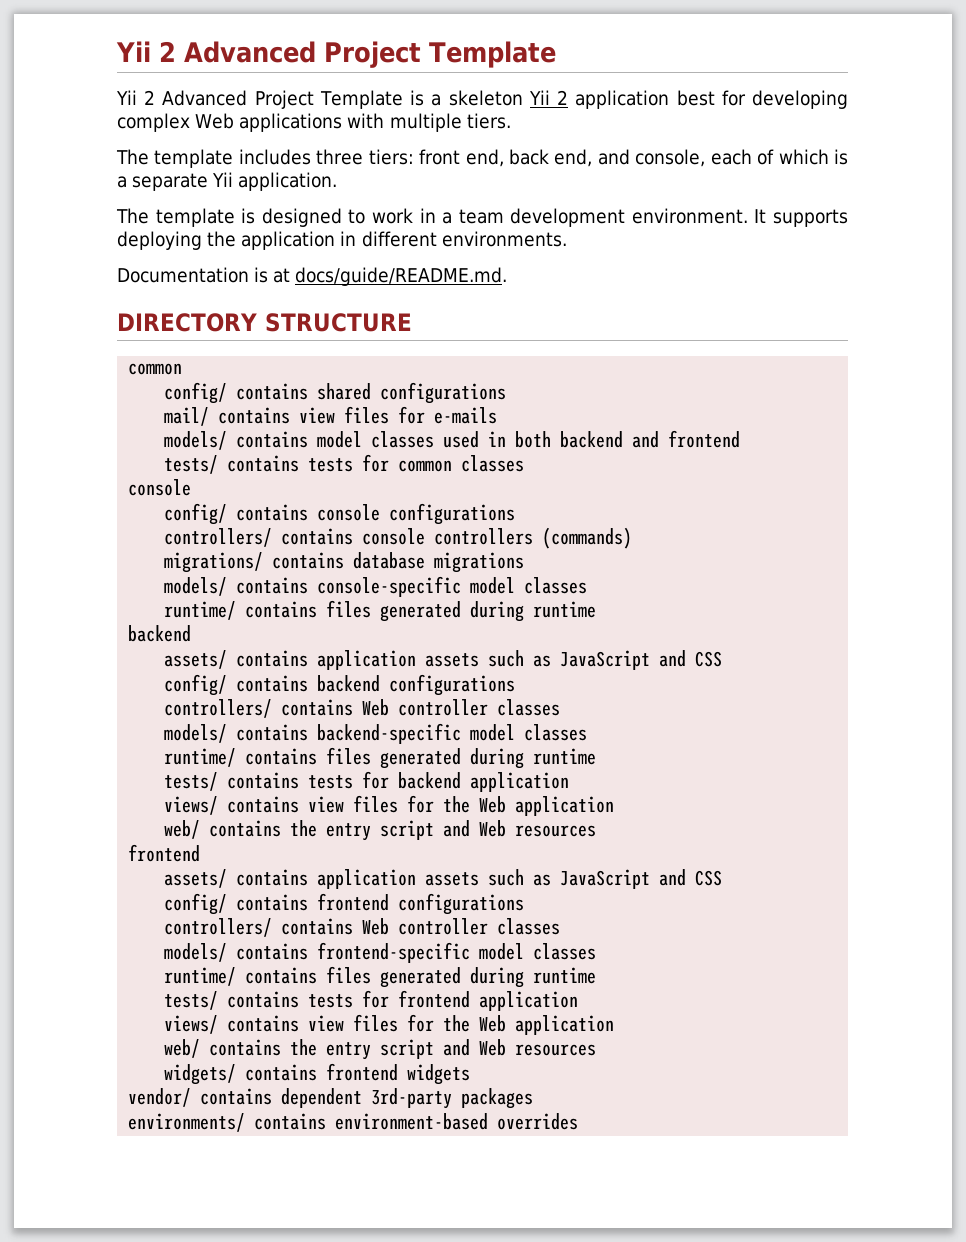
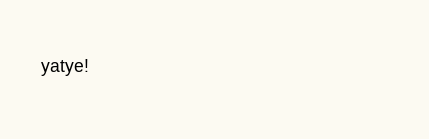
[116,41,556,68] [116,90,848,109] [117,113,511,132] [116,149,849,168] [117,172,338,191] [116,208,849,227] [117,231,567,250] [117,267,508,286] [117,313,412,332] [128,363,183,375] [164,382,507,404] [164,406,498,426] [164,430,741,450] [164,454,525,474] [128,479,192,496] [164,503,516,525] [164,527,633,549] [164,552,525,573] [164,576,588,597] [164,600,597,622] [128,625,192,642] [164,650,723,670] [164,674,516,696] [164,699,561,718] [164,723,588,744] [164,747,597,769] [164,771,570,792] [164,795,615,816] [164,820,597,841] [128,844,201,862] [164,869,723,889] [164,893,525,915] [164,918,561,937] [164,942,597,963] [164,966,597,988] [164,990,579,1011] [164,1014,615,1035] [164,1039,597,1060] [164,1063,471,1085] [128,1088,534,1109] [128,1113,579,1132] Yii 2 Advanced Project Template // Yii 2 Advanced Project Template is a skeleton Yii 2 application best for developing complex Web applications with multiple tiers. // The template includes three tiers: front end, back end, and console, each of which is a separate Yii application. // The template is designed to work in a team development environment. It supports deploying the application in different environments. // Documentation is at docs/guide/README.md. // DIRECTORY STRUCTURE // common // config/ contains shared configurations // mail/ contains view files for e-mails // models/ contains model classes used in both backend and frontend // tests/ contains tests for common classes // console // config/ contains console configurations // controllers/ contains console controllers (commands) // migrations/ contains database migrations // models/ contains console-specific model classes // runtime/ contains files generated during runtime // backend // assets/ contains application assets such as JavaScript and CSS // config/ contains backend configurations // controllers/ contains Web controller classes // models/ contains backend-specific model classes // runtime/ contains files generated during runtime // tests/ contains tests for backend application // views/ contains view files for the Web application // web/ contains the entry script and Web resources // frontend // assets/ contains application assets such as JavaScript and CSS // config/ contains frontend configurations // controllers/ contains Web controller classes // models/ contains frontend-specific model classes // runtime/ contains files generated during runtime // tests/ contains tests for frontend application // views/ contains view files for the Web application // web/ contains the entry script and Web resources // widgets/ contains frontend widgets // vendor/ contains dependent 3rd-party packages // environments/ contains environment-based overrides -> [41,59,89,76] yatye!

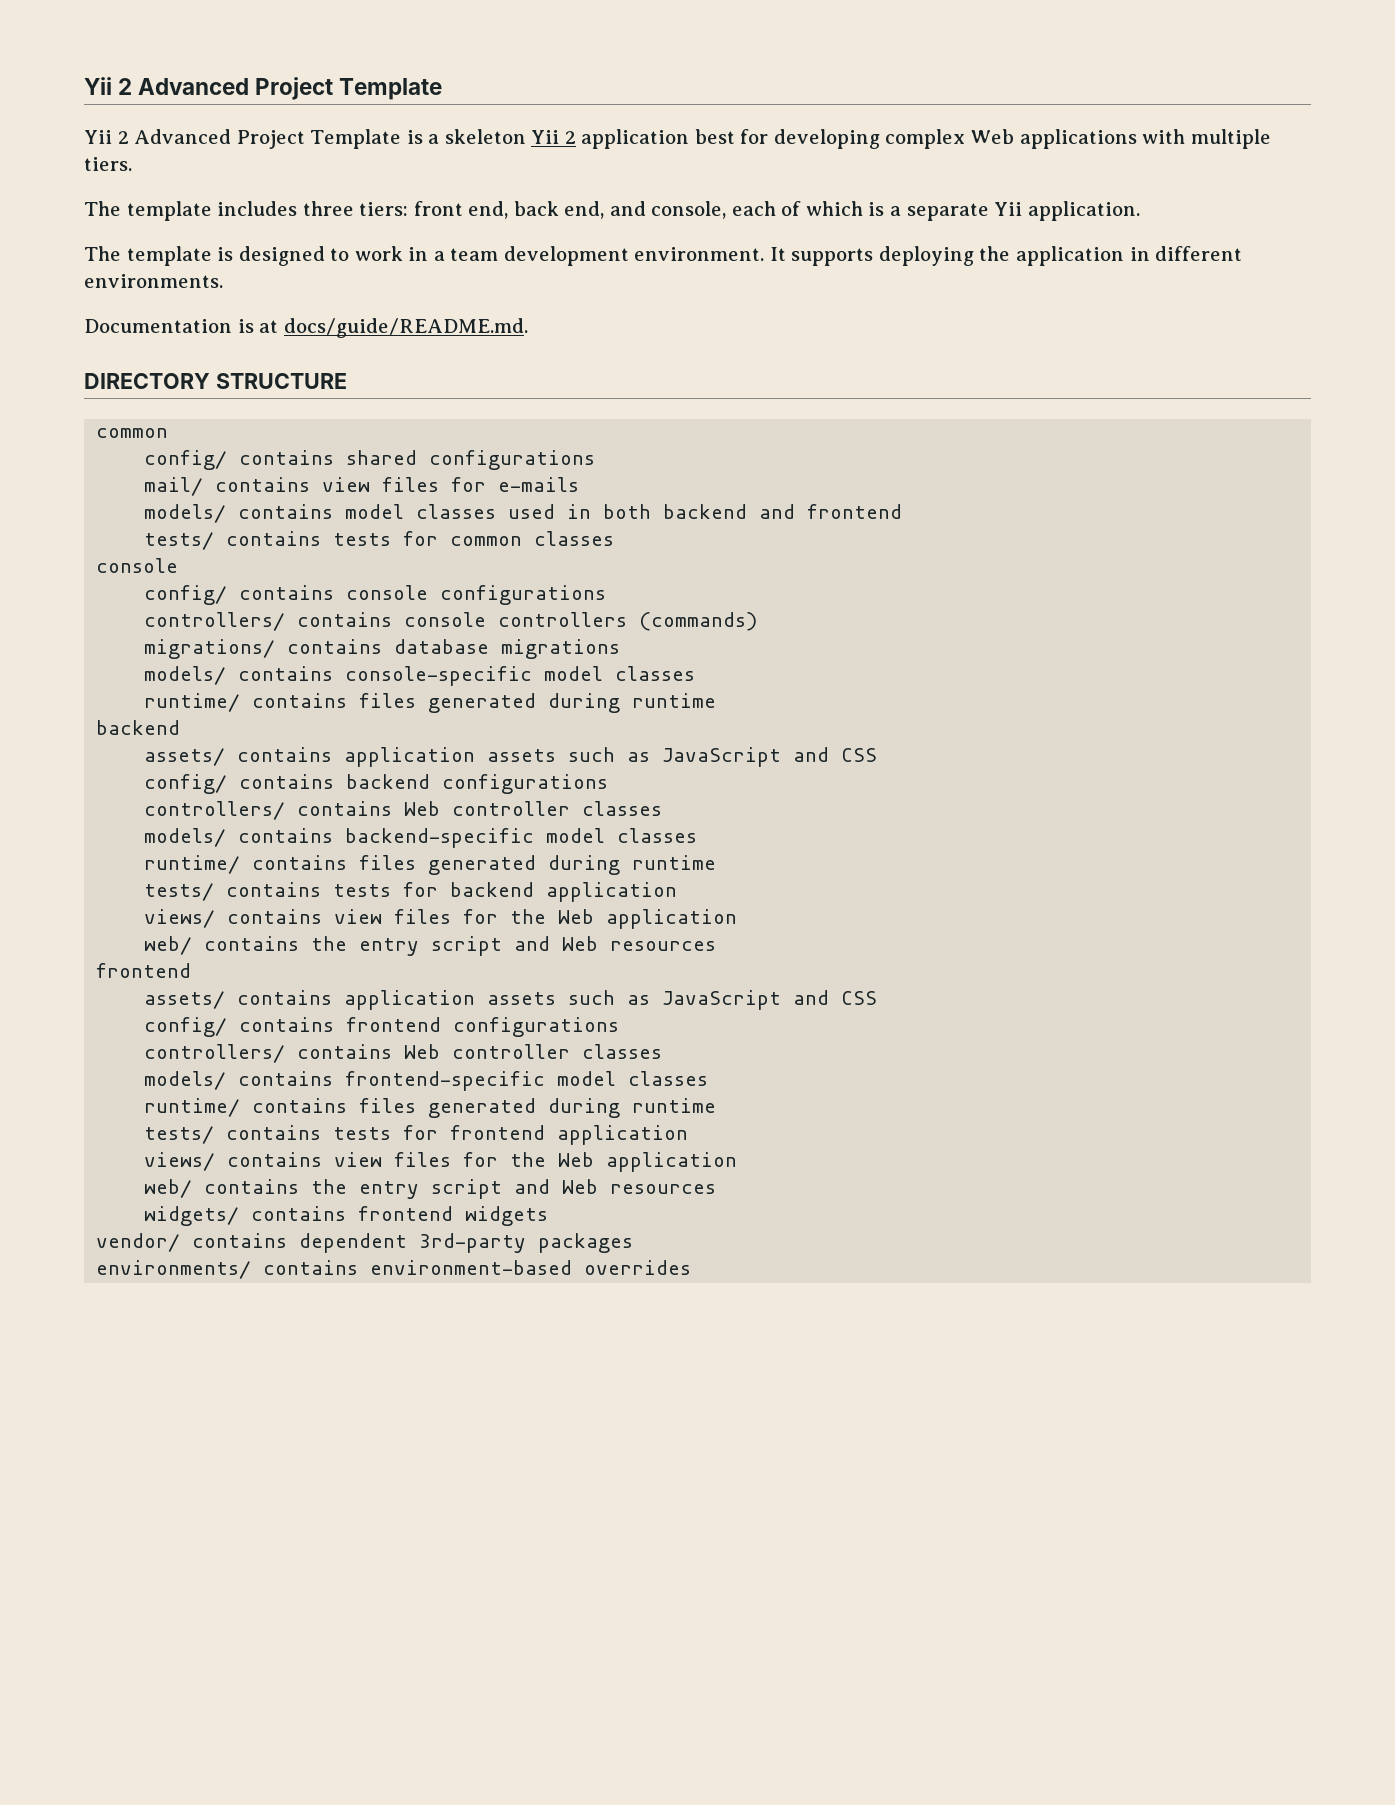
[41,59,89,76] yatye! -> [84,77,443,100] [84,129,1271,149] [84,157,132,171] [84,201,1140,221] [84,246,1243,266] [84,274,223,288] [84,318,528,338] [84,373,347,389] [96,428,169,438] [144,450,596,470] [144,477,580,496] [144,504,903,523] [144,531,615,550] [96,558,179,573] [144,585,607,605] [144,612,758,631] [144,639,621,659] [144,666,696,686] [144,693,717,713] [96,720,181,735] [144,747,878,767] [144,774,609,794] [144,801,663,820] [144,828,698,848] [144,855,717,875] [144,882,678,902] [144,909,738,929] [144,936,717,956] [96,963,192,978] [144,990,878,1010] [144,1017,620,1037] [144,1044,663,1063] [144,1071,709,1091] [144,1098,717,1118] [144,1125,689,1145] [144,1152,738,1172] [144,1179,717,1199] [144,1206,549,1226] [96,1233,634,1253] [96,1260,692,1279] Yii 2 Advanced Project Template // Yii 2 Advanced Project Template is a skeleton Yii 2 application best for developing complex Web applications with multiple tiers. // The template includes three tiers: front end, back end, and console, each of which is a separate Yii application. // The template is designed to work in a team development environment. It supports deploying the application in different environments. // Documentation is at docs/guide/README.md. // DIRECTORY STRUCTURE // common // config/ contains shared configurations // mail/ contains view files for e-mails // models/ contains model classes used in both backend and frontend // tests/ contains tests for common classes // console // config/ contains console configurations // controllers/ contains console controllers (commands) // migrations/ contains database migrations // models/ contains console-specific model classes // runtime/ contains files generated during runtime // backend // assets/ contains application assets such as JavaScript and CSS // config/ contains backend configurations // controllers/ contains Web controller classes // models/ contains backend-specific model classes // runtime/ contains files generated during runtime // tests/ contains tests for backend application // views/ contains view files for the Web application // web/ contains the entry script and Web resources // frontend // assets/ contains application assets such as JavaScript and CSS // config/ contains frontend configurations // controllers/ contains Web controller classes // models/ contains frontend-specific model classes // runtime/ contains files generated during runtime // tests/ contains tests for frontend application // views/ contains view files for the Web application // web/ contains the entry script and Web resources // widgets/ contains frontend widgets // vendor/ contains dependent 3rd-party packages // environments/ contains environment-based overrides

